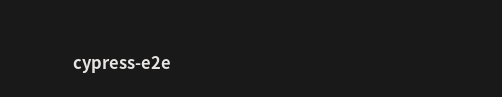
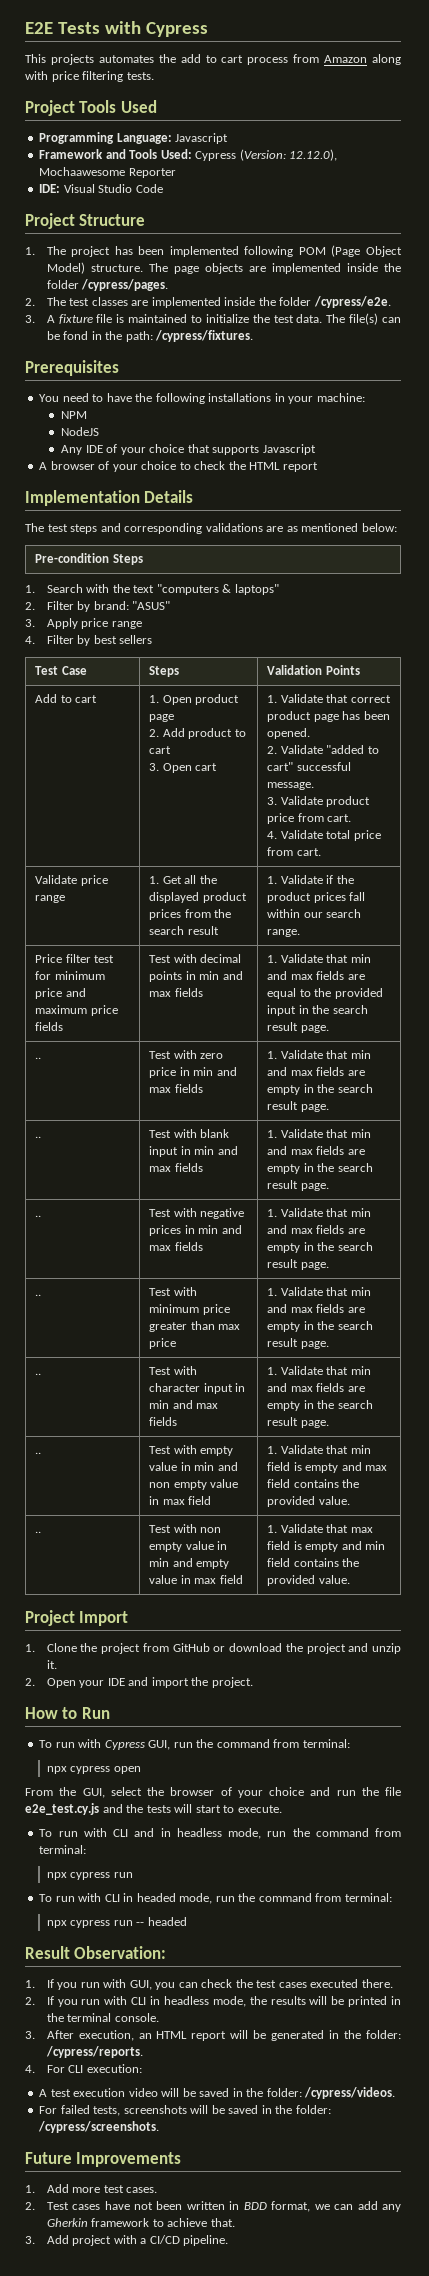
[73,56,171,73] cypress-e2e -> [25,21,208,37] [25,54,401,65] [25,71,154,82] [25,100,157,116] [39,132,229,144] [39,149,338,161] [39,167,176,178] [39,184,163,193] [25,213,146,229] [25,245,402,257] [46,262,401,274] [46,279,169,291] [25,296,391,308] [25,313,401,325] [46,330,254,342] [25,360,119,376] [39,393,365,404] [61,411,88,419] [61,427,100,436] [61,444,316,455] [39,461,318,472] [25,490,194,506] [25,523,397,534] [35,553,143,565] [25,584,279,595] [25,601,171,612] [25,618,142,629] [25,635,153,646] [35,666,87,675] [149,666,180,677] [267,665,360,675] [35,694,98,703] [149,694,240,705] [149,714,175,722] [149,728,246,739] [149,746,172,754] [149,763,218,773] [267,694,391,703] [267,711,390,722] [267,728,311,739] [267,745,379,754] [267,762,351,771] [267,782,315,790] [267,796,371,807] [267,813,352,824] [267,830,381,841] [267,847,321,856] [35,875,108,886] [35,895,66,903] [149,875,217,884] [149,892,247,903] [149,909,232,920] [149,926,219,935] [267,875,354,884] [267,892,366,903] [267,909,362,918] [267,929,301,937] [35,954,115,963] [35,971,105,980] [35,988,86,999] [35,1005,118,1016] [35,1022,64,1031] [149,954,242,963] [149,971,243,982] [149,988,203,997] [267,954,371,963] [267,971,365,980] [267,988,383,999] [267,1005,368,1016] [267,1022,329,1033] [35,1057,42,1059] [149,1050,224,1059] [149,1067,237,1078] [149,1084,203,1093] [267,1050,371,1059] [267,1067,365,1076] [267,1084,373,1095] [267,1101,329,1112] [35,1136,42,1138] [149,1129,230,1138] [149,1146,238,1157] [149,1163,203,1172] [267,1129,371,1138] [267,1146,365,1155] [267,1163,373,1174] [267,1180,329,1191] [35,1215,42,1217] [149,1208,245,1219] [149,1225,242,1236] [149,1242,203,1251] [267,1208,371,1217] [267,1225,365,1234] [267,1242,373,1253] [267,1259,329,1270] [35,1294,42,1296] [149,1287,197,1296] [149,1304,230,1315] [149,1321,241,1332] [149,1338,177,1349] [267,1287,371,1296] [267,1304,365,1313] [267,1321,373,1332] [267,1338,329,1349] [35,1373,42,1375] [149,1366,197,1375] [149,1383,246,1394] [149,1400,219,1409] [149,1417,178,1426] [267,1366,371,1375] [267,1383,365,1392] [267,1400,373,1411] [267,1417,329,1428] [35,1452,42,1454] [149,1445,234,1456] [149,1462,238,1471] [149,1479,239,1490] [149,1496,212,1505] [267,1445,371,1454] [267,1462,388,1473] [267,1479,360,1488] [267,1496,350,1507] [35,1531,42,1533] [149,1524,222,1533] [149,1541,228,1552] [149,1558,230,1569] [149,1575,243,1584] [267,1524,373,1533] [267,1541,386,1552] [267,1558,360,1567] [267,1575,350,1586] [25,1610,129,1626] [25,1643,401,1654] [46,1660,57,1669] [25,1677,253,1688] [25,1707,110,1719] [39,1739,350,1750] [46,1766,141,1774] [25,1787,401,1798] [25,1803,282,1815] [39,1828,401,1839] [39,1845,87,1854] [46,1872,133,1880] [39,1893,392,1904] [46,1917,187,1928] [25,1946,167,1959] [25,1979,393,1990] [25,1996,402,2007] [46,2013,159,2022] [25,2030,401,2041] [45,2046,143,2058] [25,2064,142,2073] [39,2087,396,2099] [39,2105,331,2116] [38,2121,160,2133] [25,2152,182,2167] [25,2184,158,2193] [25,2201,401,2212] [46,2218,235,2227] [25,2235,229,2246] E2E Tests with Cypress // This projects automates the add to cart process from Amazon along with price filtering tests. // Project Tools Used // Programming Language: Javascript // Framework and Tools Used: Cypress (Version: 12.12.0), Mochaawesome Reporter // IDE: Visual Studio Code // Project Structure // 1. The project has been implemented following POM (Page Object Model) structure. The page objects are implemented inside the folder /cypress/pages. // 2. The test classes are implemented inside the folder /cypress/e2e. // 3. A fixture file is maintained to initialize the test data. The file(s) can be fond in the path: /cypress/fixtures. // Prerequisites // You need to have the following installations in your machine: // NPM // NodeJS // Any IDE of your choice that supports Javascript // A browser of your choice to check the HTML report // Implementation Details // The test steps and corresponding validations are as mentioned below: // Pre-condition Steps // 1. Search with the text "computers & laptops" // 2. Filter by brand: "ASUS" // 3. Apply price range // 4. Filter by best sellers // Test Case | Steps | Validation Points // Add to cart | 1. Open product page // 2. Add product to cart // 3. Open cart | 1. Validate that correct product page has been opened. // 2. Validate "added to cart" successful message. // 3. Validate product price from cart. // 4. Validate total price from cart. // Validate price range | 1. Get all the displayed product prices from the search result | 1. Validate if the product prices fall within our search range. // Price filter test for minimum price and maximum price fields | Test with decimal points in min and max fields | 1. Validate that min and max fields are equal to the provided input in the search result page. // .. | Test with zero price in min and max fields | 1. Validate that min and max fields are empty in the search result page. // .. | Test with blank input in min and max fields | 1. Validate that min and max fields are empty in the search result page. // .. | Test with negative prices in min and max fields | 1. Validate that min and max fields are empty in the search result page. // .. | Test with minimum price greater than max price | 1. Validate that min and max fields are empty in the search result page. // .. | Test with character input in min and max fields | 1. Validate that min and max fields are empty in the search result page. // .. | Test with empty value in min and non empty value in max field | 1. Validate that min field is empty and max field contains the provided value. // .. | Test with non empty value in min and empty value in max field | 1. Validate that max field is empty and min field contains the provided value. // Project Import // 1. Clone the project from GitHub or download the project and unzip it. // 2. Open your IDE and import the project. // How to Run // To run with Cypress GUI, run the command from terminal: // npx cypress open // From the GUI, select the browser of your choice and run the file e2e_test.cy.js and the tests will start to execute. // To run with CLI and in headless mode, run the command from terminal: // npx cypress run // To run with CLI in headed mode, run the command from terminal: // npx cypress run -- headed // Result Observation: // 1. If you run with GUI, you can check the test cases executed there. // 2. If you run with CLI in headless mode, the results will be printed in the terminal console. // 3. After execution, an HTML report will be generated in the folder: /cypress/reports. // 4. For CLI execution: // A test execution video will be saved in the folder: /cypress/videos. // For failed tests, screenshots will be saved in the folder: /cypress/screenshots. // Future Improvements // 1. Add more test cases. // 2. Test cases have not been written in BDD format, we can add any Gherkin framework to achieve that. // 3. Add project with a CI/CD pipeline.

